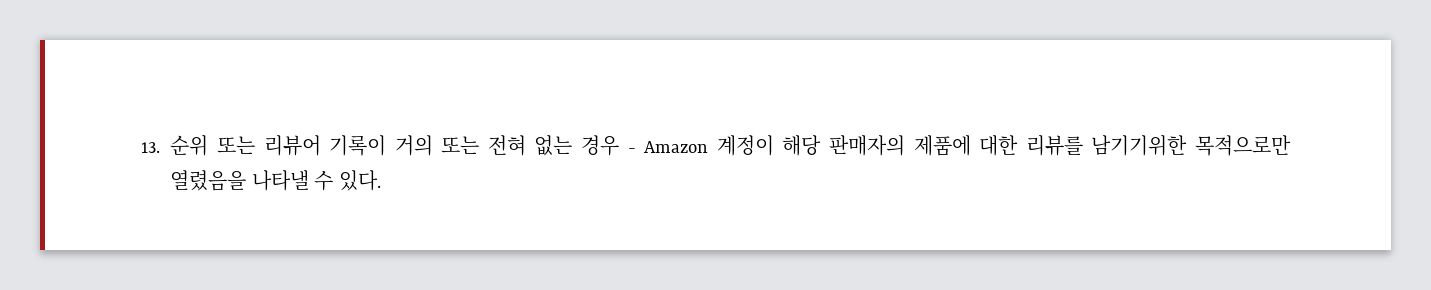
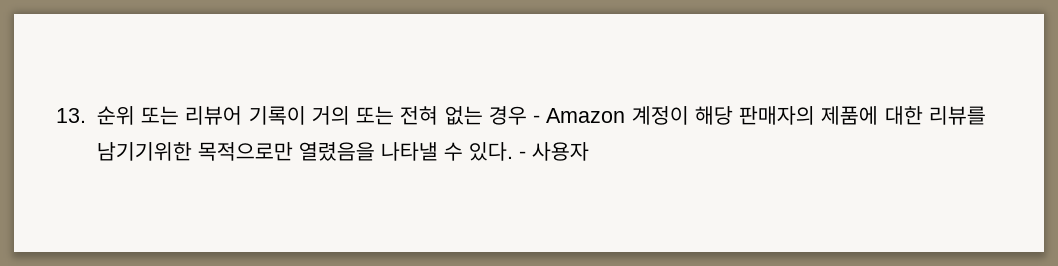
(381, 180) none -> [518,142,589,161] - 사용자

